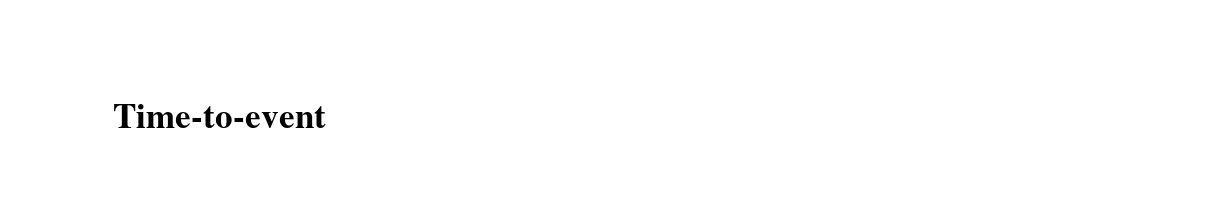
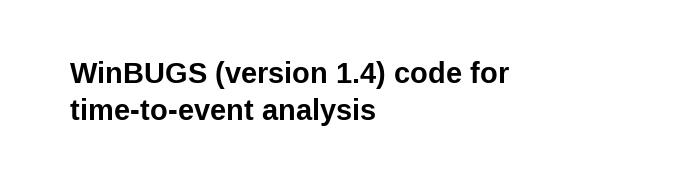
[113,104,326,128] Time-to-event -> [70,61,509,89] [70,98,376,126] WinBUGS (version 1.4) code for time-to-event analysis

